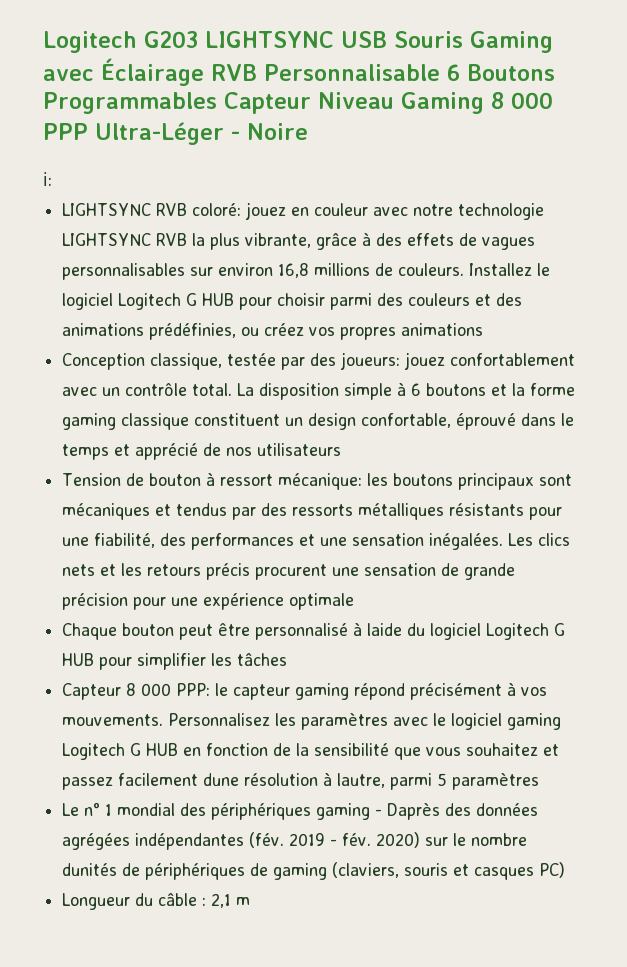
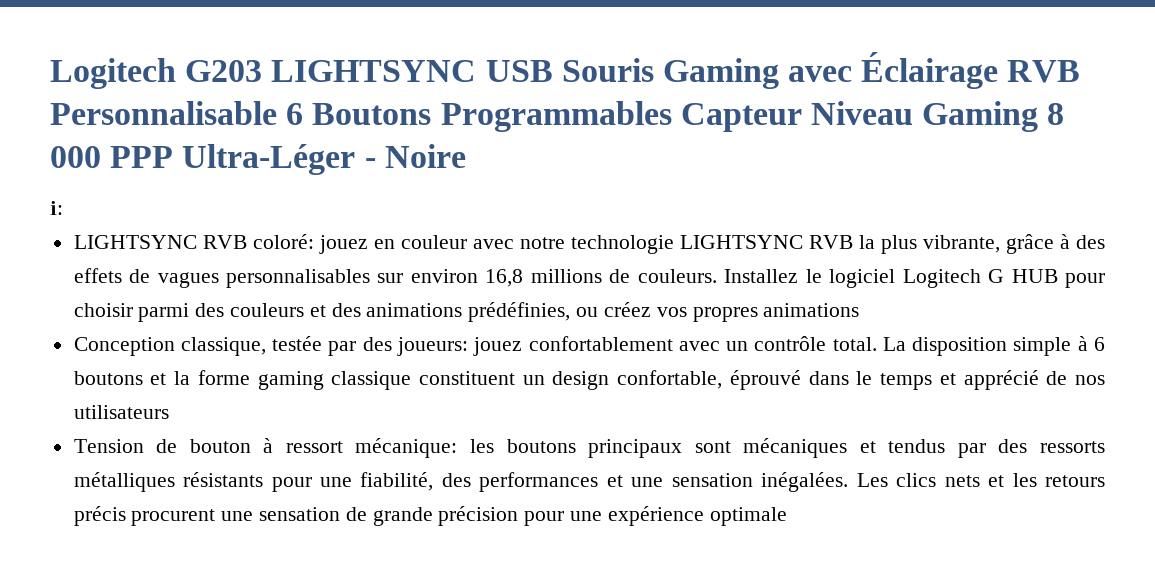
[62,622,566,640] [62,653,288,670] [62,682,548,700] [62,713,562,730] [62,743,560,760] [62,772,540,790] [62,802,539,820] [62,832,528,850] [62,862,566,880] [62,893,251,910] // Chaque bouton peut être personnalisé à laide du logiciel Logitech G HUB pour simplifier les tâches // Capteur 8 000 PPP: le capteur gaming répond précisément à vos mouvements. Personnalisez les paramètres avec le logiciel gaming Logitech G HUB en fonction de la sensibilité que vous souhaitez et passez facilement dune résolution à lautre, parmi 5 paramètres // Le n° 1 mondial des périphériques gaming - Daprès des données agrégées indépendantes (fév. 2019 - fév. 2020) sur le nombre dunités de périphériques de gaming (claviers, souris et casques PC) // Longueur du câble : 2,1 m -> (787, 516) none

